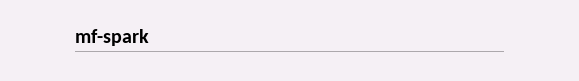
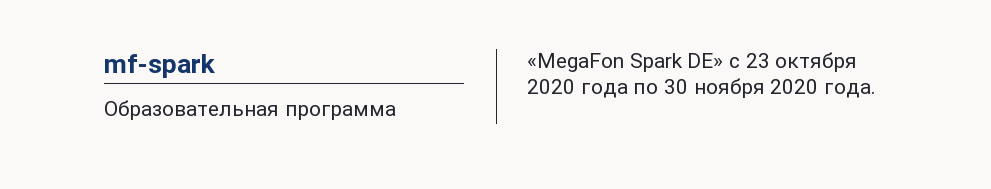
(149, 37) none -> [104,100,396,120] [527,52,858,72] [527,78,877,98] // Образовательная программа «MegaFon Spark DE» с 23 октября 2020 года по 30 ноября 2020 года.

